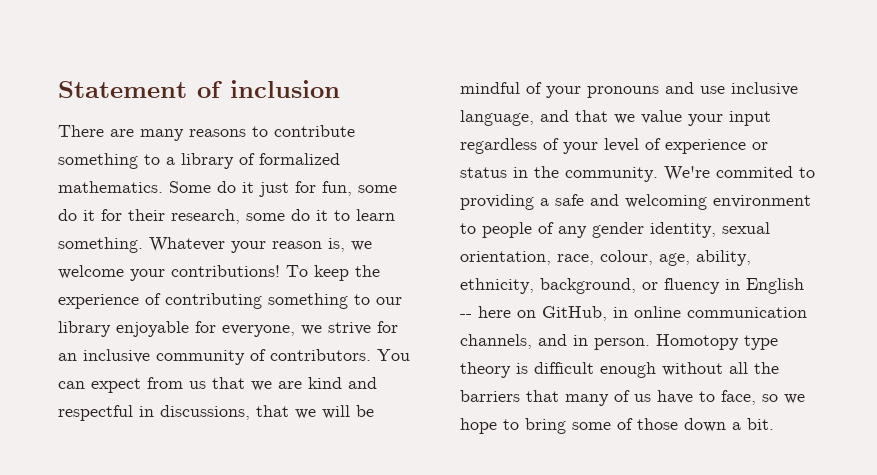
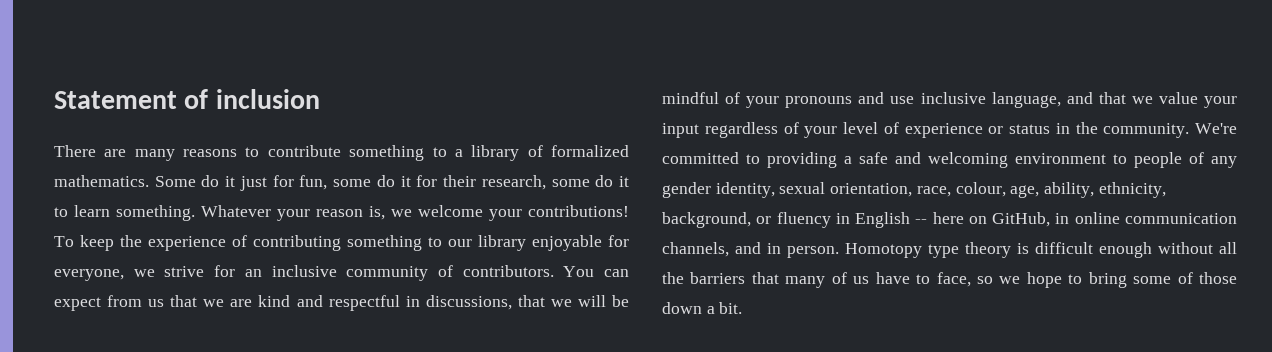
[716,166,793,178] commited -> [662,152,739,164] committed

